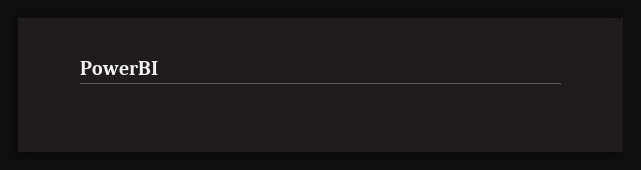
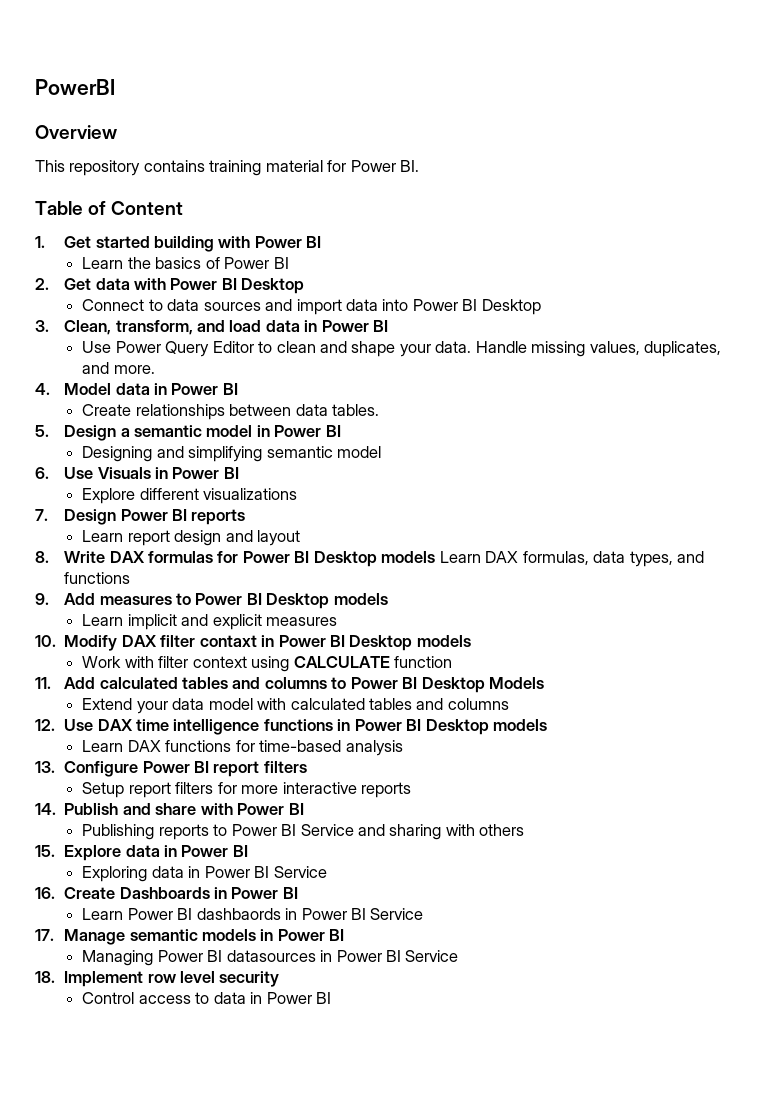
(158, 68) none -> [35,125,117,139] [35,160,420,176] [35,201,184,215] [35,236,322,252] [82,257,289,269] [35,278,305,294] [82,299,541,315] [35,320,389,335] [82,341,722,357] [82,362,155,374] [35,383,238,395] [82,404,380,420] [35,425,341,441] [82,446,382,462] [35,467,239,479] [82,488,298,504] [35,509,246,525] [82,530,301,546] [35,551,705,567] [64,572,131,584] [35,593,388,609] [82,614,338,630] [35,635,471,651] [82,656,452,672] [35,677,545,693] [82,698,509,714] [35,719,548,735] [82,740,403,756] [35,761,307,777] [82,782,411,798] [35,803,304,815] [82,824,525,840] [35,845,248,861] [82,866,327,882] [35,887,298,899] [82,908,424,920] [35,929,345,945] [82,950,459,966] [35,971,280,987] [82,992,331,1004] // Overview // This repository contains training material for Power BI. // Table of Content // 1. Get started building with Power BI // Learn the basics of Power BI // 2. Get data with Power BI Desktop // Connect to data sources and import data into Power BI Desktop // 3. Clean, transform, and load data in Power BI // Use Power Query Editor to clean and shape your data. Handle missing values, duplicates, and more. // 4. Model data in Power BI // Create relationships between data tables. // 5. Design a semantic model in Power BI // Designing and simplifying semantic model // 6. Use Visuals in Power BI // Explore different visualizations // 7. Design Power BI reports // Learn report design and layout // 8. Write DAX formulas for Power BI Desktop models Learn DAX formulas, data types, and functions // 9. Add measures to Power BI Desktop models // Learn implicit and explicit measures // 10. Modify DAX filter contaxt in Power BI Desktop models // Work with filter context using CALCULATE function // 11. Add calculated tables and columns to Power BI Desktop Models // Extend your data model with calculated tables and columns // 12. Use DAX time intelligence functions in Power BI Desktop models // Learn DAX functions for time-based analysis // 13. Configure Power BI report filters // Setup report filters for more interactive reports // 14. Publish and share with Power BI // Publishing reports to Power BI Service and sharing with others // 15. Explore data in Power BI // Exploring data in Power BI Service // 16. Create Dashboards in Power BI // Learn Power BI dashbaords in Power BI Service // 17. Manage semantic models in Power BI // Managing Power BI datasources in Power BI Service // 18. Implement row level security // Control access to data in Power BI

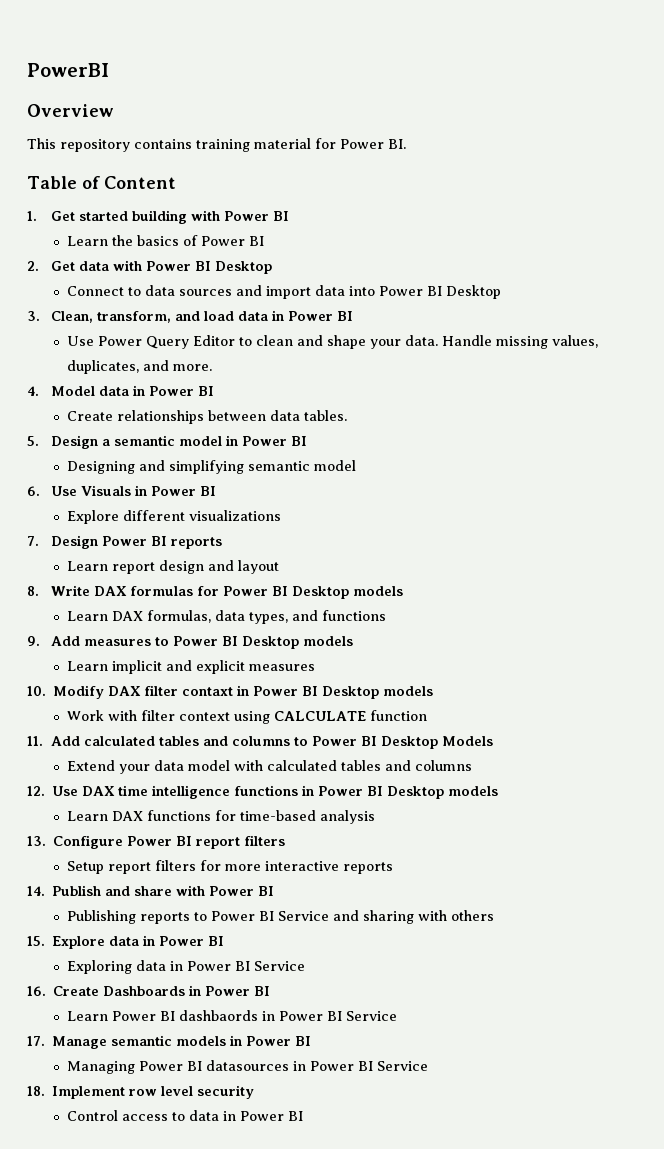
(436, 557) none -> (404, 591) //

